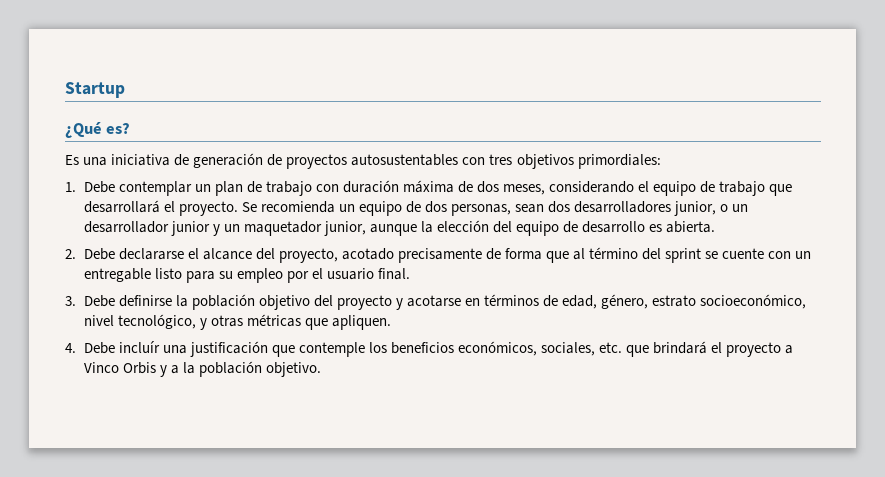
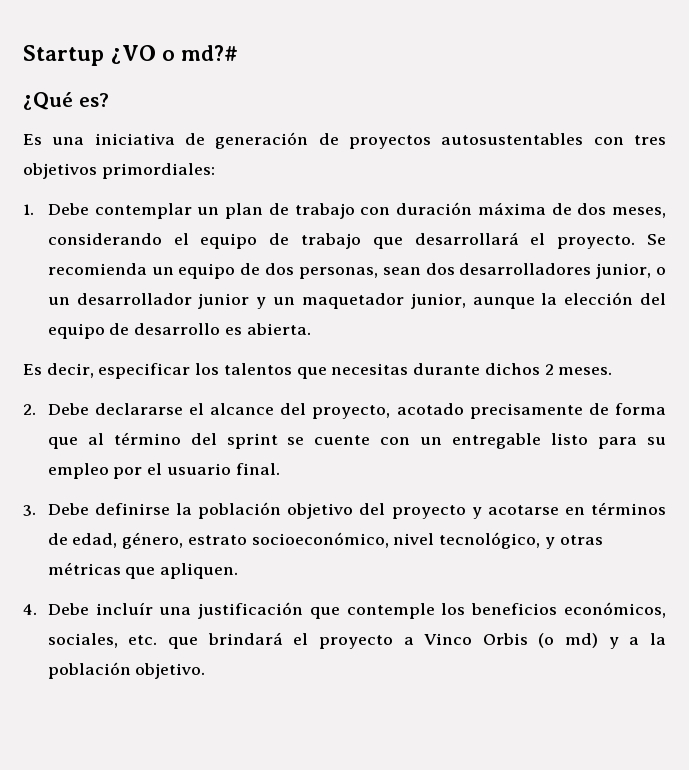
(125, 90) none -> [110,45,238,64] ¿VO o md?#
(716, 227) none -> [23,363,613,379] // Es decir, especificar los talentos que necesitas durante dichos 2 meses.
(156, 368) none -> [538,633,599,648] (o md)

